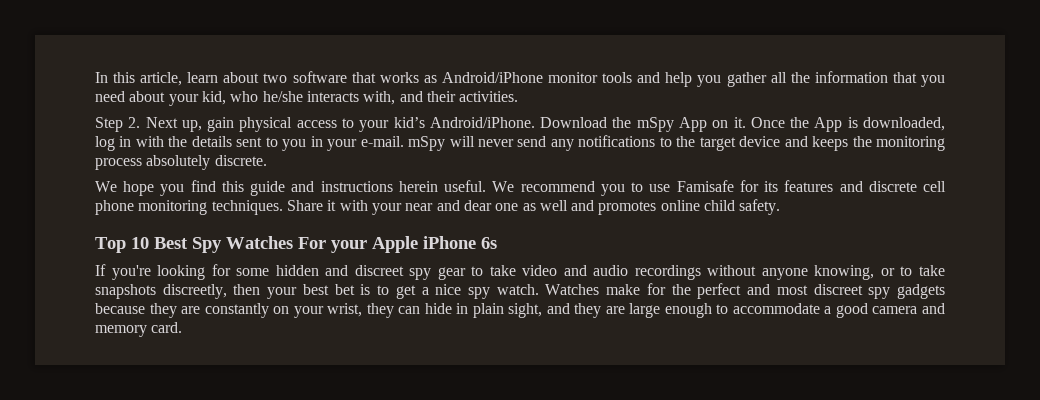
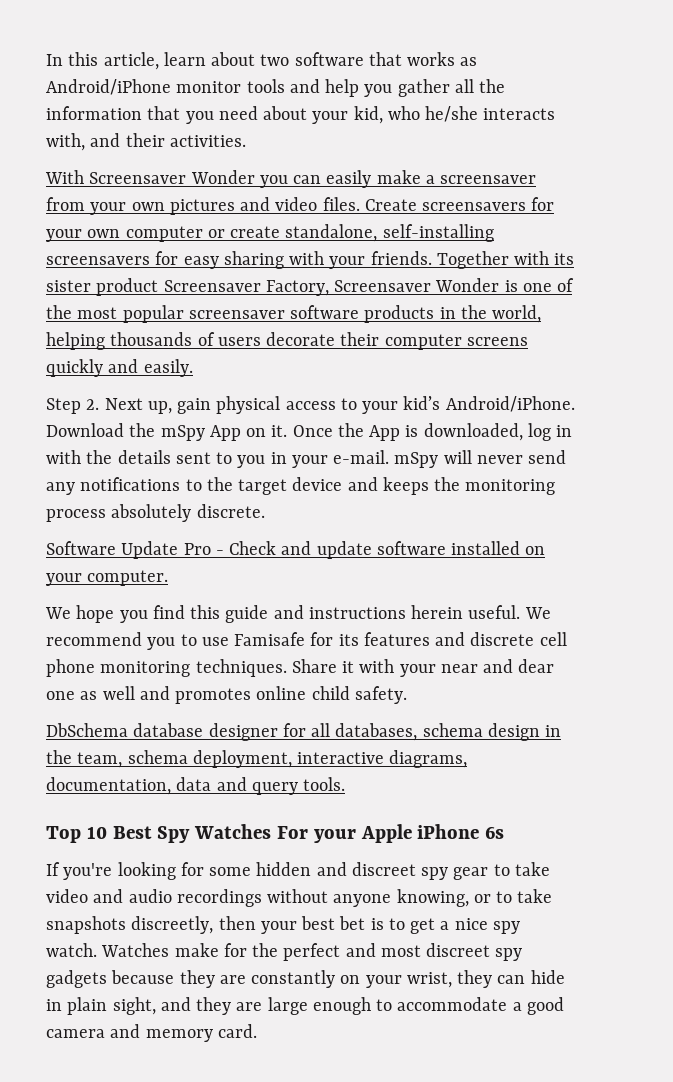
(519, 96) none -> [45,170,537,188] [46,197,555,215] [46,224,494,242] [46,251,575,269] [46,278,575,296] [46,305,542,323] [46,332,528,350] [46,359,193,377] // With Screensaver Wonder you can easily make a screensaver from your own pictures and video files. Create screensavers for your own computer or create standalone, self-installing screensavers for easy sharing with your friends. Together with its sister product Screensaver Factory, Screensaver Wonder is one of the most popular screensaver software products in the world, helping thousands of users decorate their computer screens quickly and easily.
(267, 160) none -> [46,541,546,559] [46,570,169,586] // Software Update Pro - Check and update software installed on your computer.
(781, 207) none -> [46,723,562,741] [46,750,468,768] [46,777,346,795] // DbSchema database designer for all databases, schema design in the team, schema deployment, interactive diagrams, documentation, data and query tools.

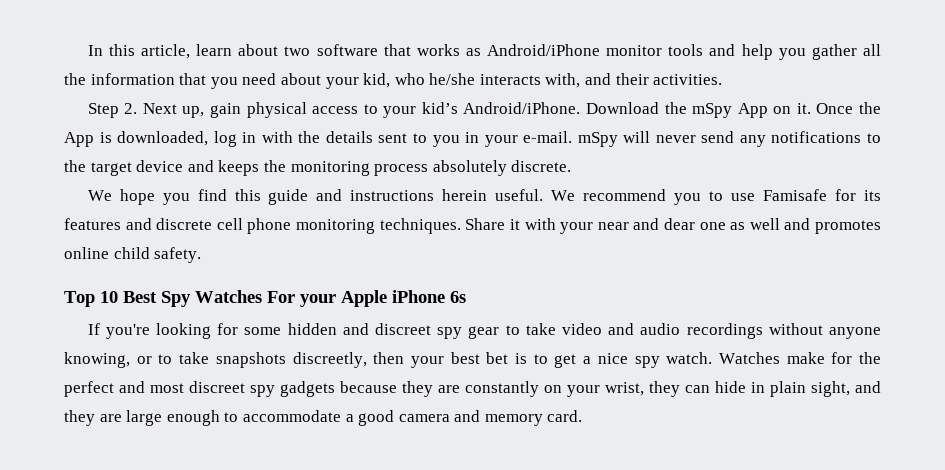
[45,170,537,188] [46,197,555,215] [46,224,494,242] [46,251,575,269] [46,278,575,296] [46,305,542,323] [46,332,528,350] [46,359,193,377] // With Screensaver Wonder you can easily make a screensaver from your own pictures and video files. Create screensavers for your own computer or create standalone, self-installing screensavers for easy sharing with your friends. Together with its sister product Screensaver Factory, Screensaver Wonder is one of the most popular screensaver software products in the world, helping thousands of users decorate their computer screens quickly and easily. -> (723, 79) none
[46,541,546,559] [46,570,169,586] // Software Update Pro - Check and update software installed on your computer. -> (572, 166) none
[46,723,562,741] [46,750,468,768] [46,777,346,795] // DbSchema database designer for all databases, schema design in the team, schema deployment, interactive diagrams, documentation, data and query tools. -> (202, 255) none

